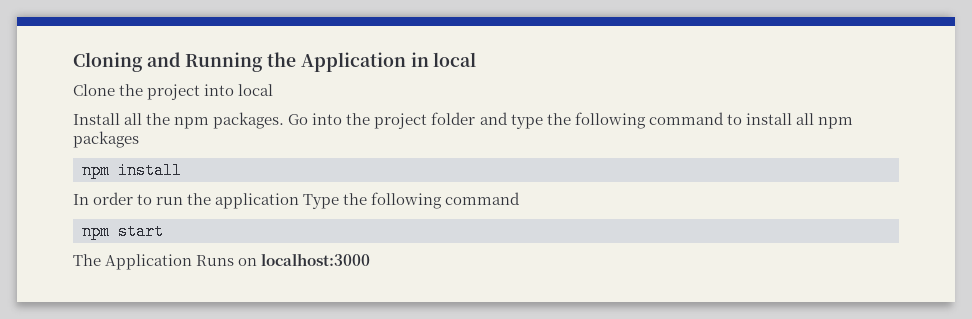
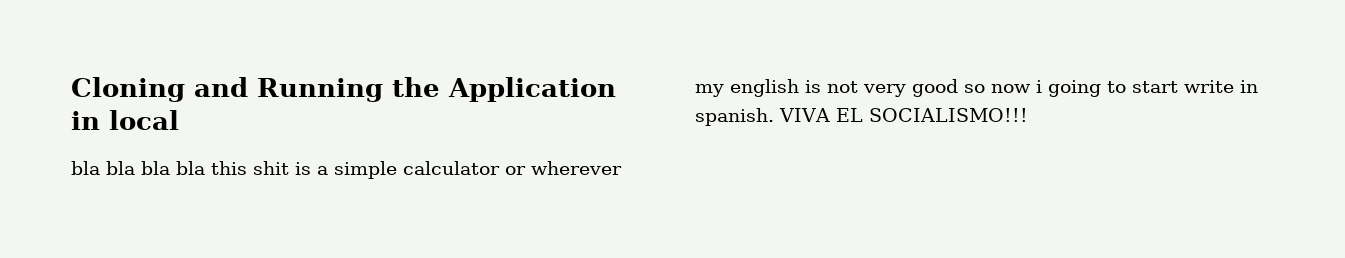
[73,84,274,100] [73,112,853,129] [73,131,139,148] [82,162,182,179] [73,192,521,209] [82,223,164,240] [73,253,371,270] Clone the project into local // Install all the npm packages. Go into the project folder and type the following command to install all npm packages // npm install // In order to run the application Type the following command // npm start // The Application Runs on localhost:3000 -> [71,161,622,179] [695,79,1258,97] [695,108,1028,126] bla bla bla bla this shit is a simple calculator or wherever my english is not very good so now i going to start write in spanish. VIVA EL SOCIALISMO!!!

